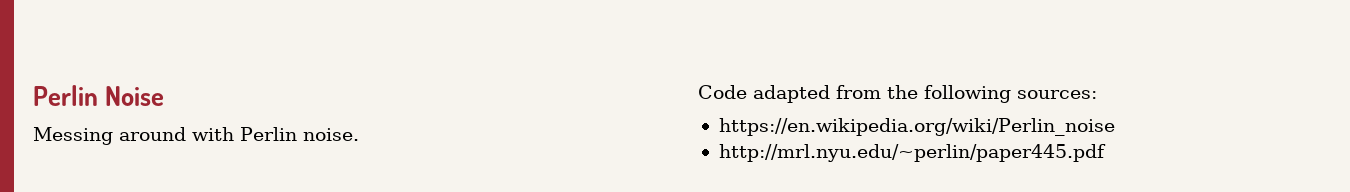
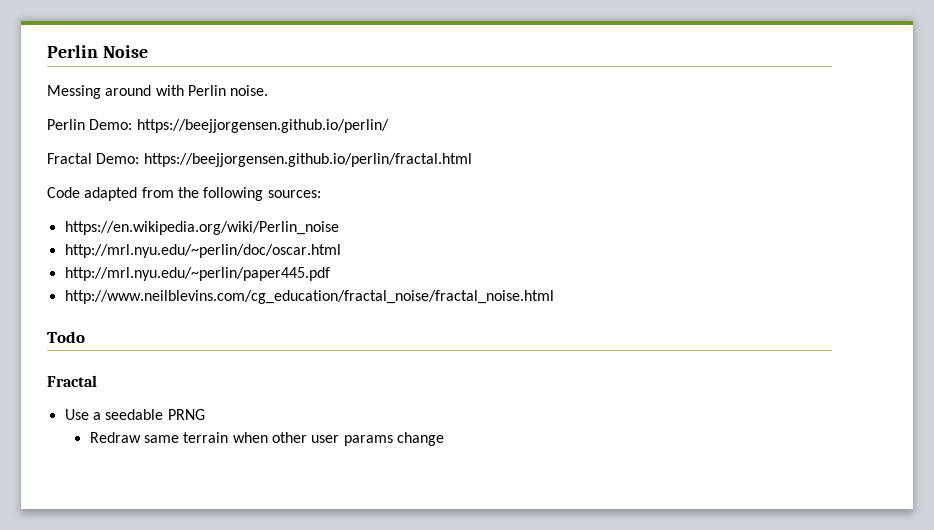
(359, 134) none -> [47,119,389,133] [47,153,472,167] // Perlin Demo: https://beejjorgensen.github.io/perlin/ // Fractal Demo: https://beejjorgensen.github.io/perlin/fractal.html
(1115, 127) none -> [64,244,341,258] // http://mrl.nyu.edu/~perlin/doc/oscar.html
(1106, 153) none -> [64,290,554,304] [47,331,85,343] [47,375,97,387] [64,409,205,420] [89,432,445,446] // http://www.neilblevins.com/cg_education/fractal_noise/fractal_noise.html // Todo // Fractal // Use a seedable PRNG // Redraw same terrain when other user params change

